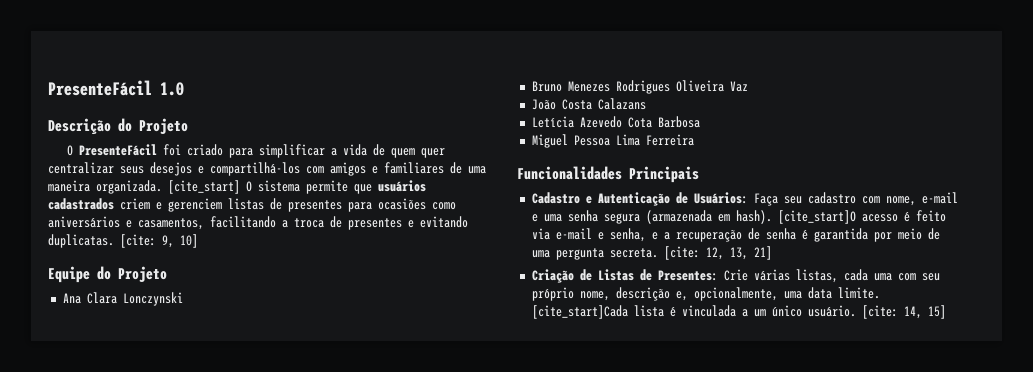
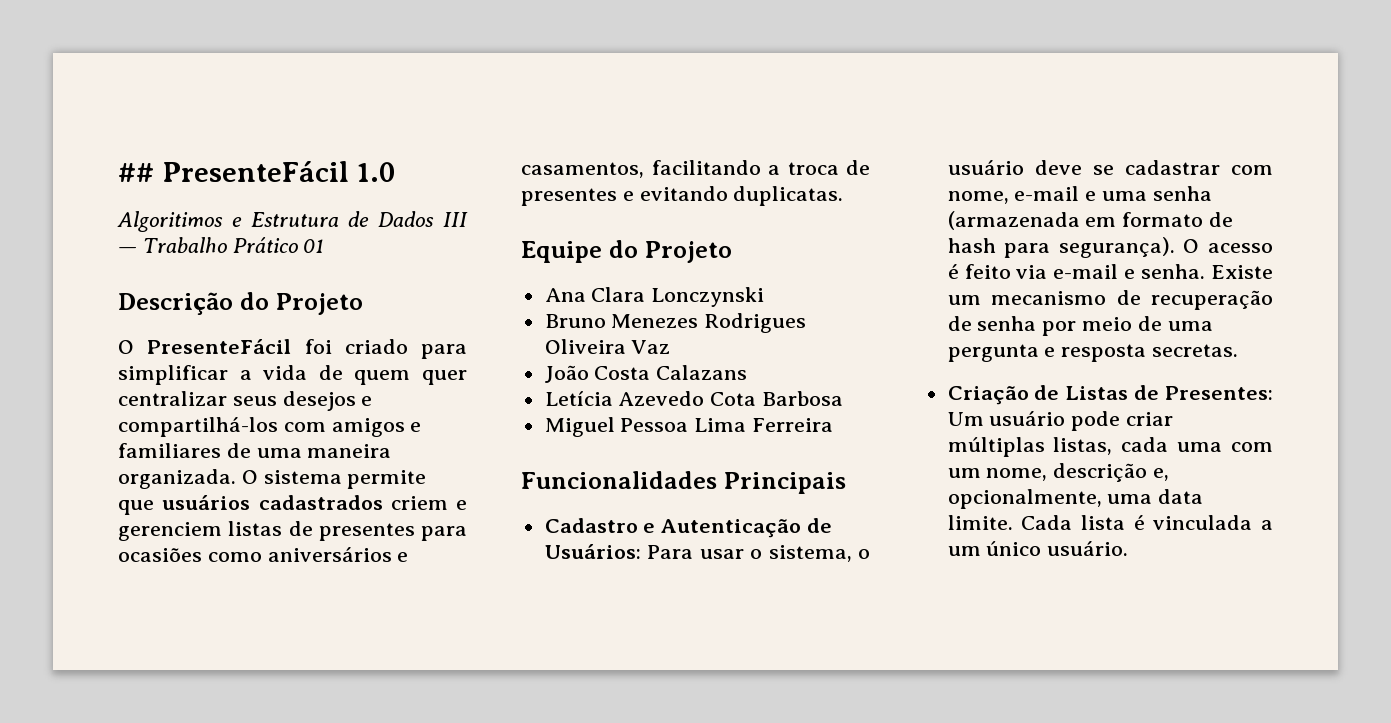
(48, 88) none -> [118,163,154,182] ##
(184, 89) none -> [117,211,469,232] [118,237,325,253] // Algoritimos e Estrutura de Dados III — Trabalho Prático 01
[168,180,240,194] [cite_start] -> (236, 479) none
[120,234,198,248] [cite: 9, 10] -> (844, 196) none
[753,192,856,206] Faça seu cadastro -> [647,545,870,562] [947,160,1220,175] Para usar o sistema, o usuário deve se cadastrar
[603,213,640,224] segura -> (1212, 193) none
[735,210,856,224] hash). [cite_start]O -> [1122,212,1234,227] [947,237,1200,258] formato de hash para segurança). O
[609,228,670,242] senha, e a -> [1141,264,1273,279] [947,290,1141,305] senha. Existe um mecanismo de
[801,228,868,242] é garantida -> (1037, 323) none
[609,246,772,260] secreta. [cite: 12, 13, 21] -> [1044,344,1239,362] e resposta secretas.
[723,269,790,281] Crie várias -> [947,411,1174,431] [947,437,1045,457] Um usuário pode criar múltiplas
[921,273,940,281] [531,287,574,301] seu próprio -> [947,468,981,478] um
[531,305,628,319] [cite_start]Cada -> [1021,515,1073,530] Cada
[861,305,946,319] [cite: 14, 15] -> (1129, 548) none

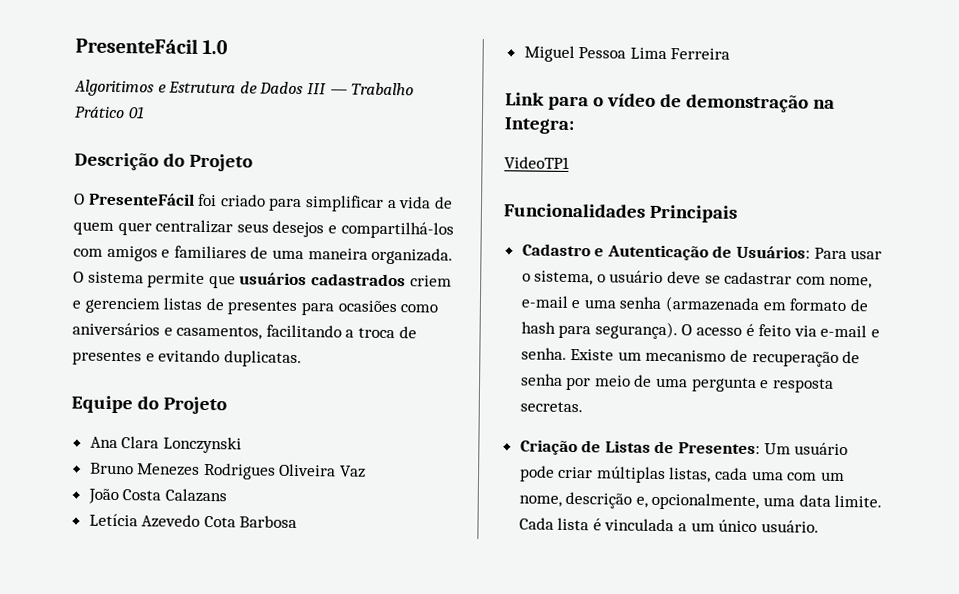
[118,163,154,182] ## -> (75, 45) none
(834, 425) none -> [505,92,835,113] [504,117,574,135] [504,156,570,169] // Link para o vídeo de demonstração na Integra: // VideoTP1

